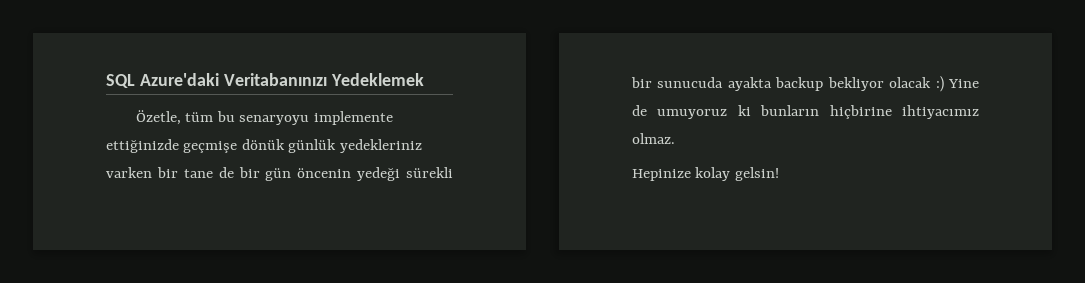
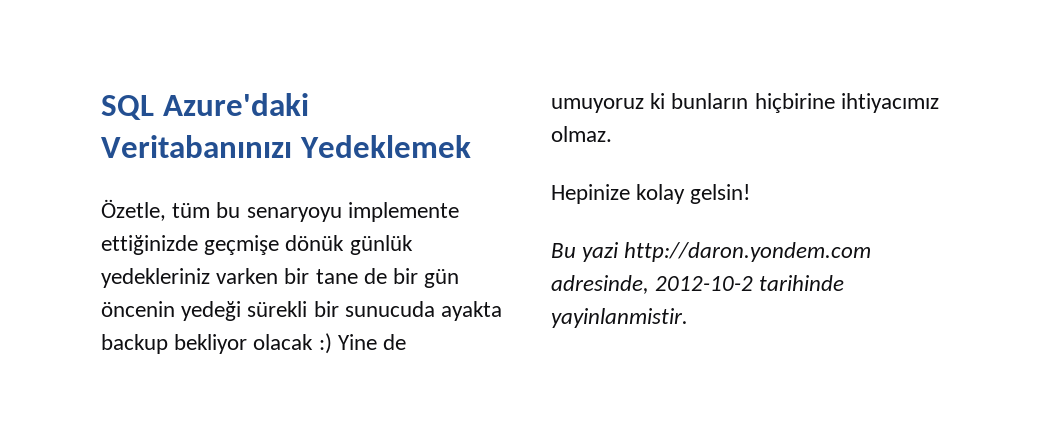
(779, 174) none -> [551,242,872,262] [551,275,845,294] [551,308,688,328] // Bu yazi http://daron.yondem.com adresinde, 2012-10-2 tarihinde yayinlanmistir.

